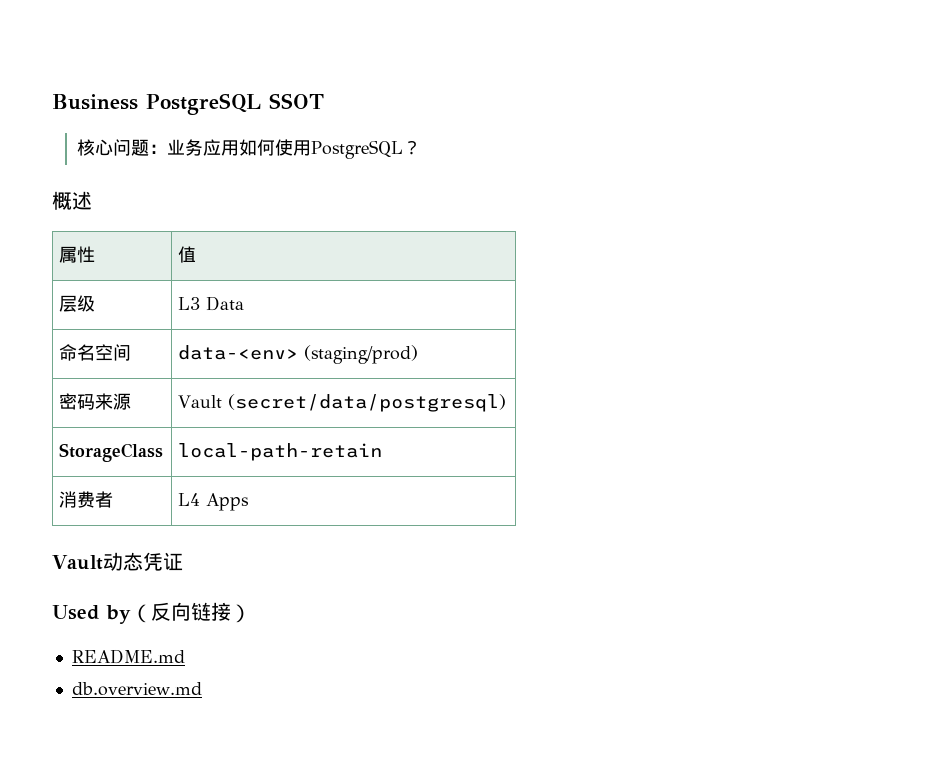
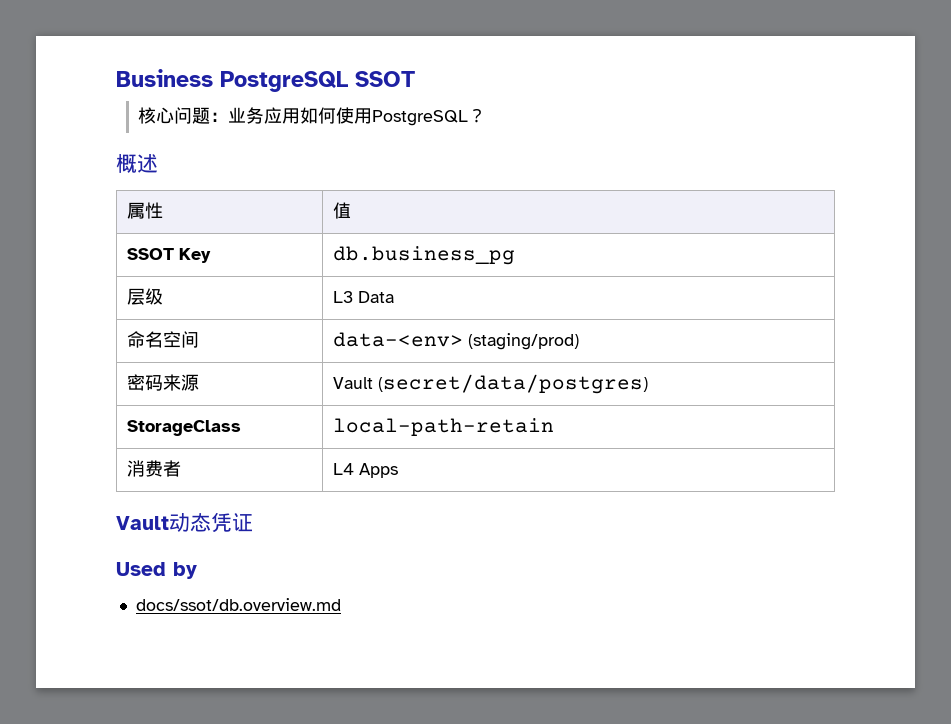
(197, 254) none -> [127,248,212,263] [333,246,516,265] // SSOT Key | db.business_pg
[228,394,507,412] (secret/data/postgresql) -> [378,374,649,394] (secret/data/postgres)
[131,602,251,623] [71,649,185,664] [71,682,202,696] （反向链接） // README.md // db.overview.md -> [135,598,341,611] // docs/ssot/db.overview.md

